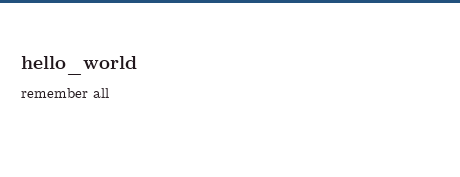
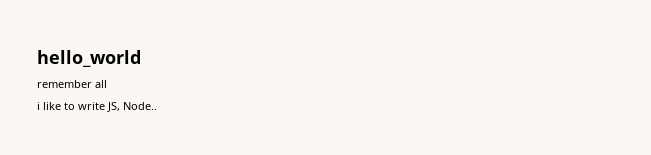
(109, 93) none -> [37,102,157,112] // i like to write JS, Node..

